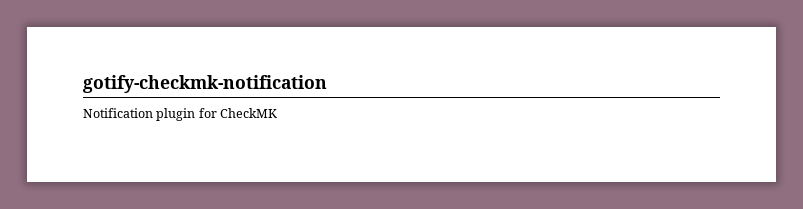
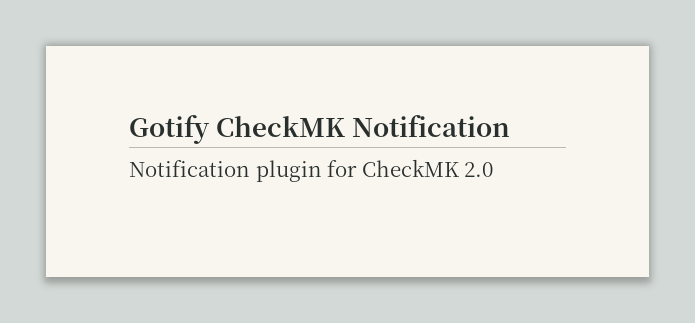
[83,75,327,93] gotify-checkmk-notification -> [129,115,511,144] Gotify CheckMK Notification
(278, 113) none -> [464,162,494,177] 2.0

